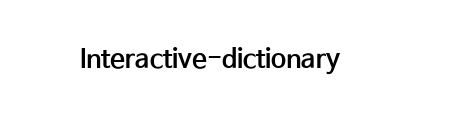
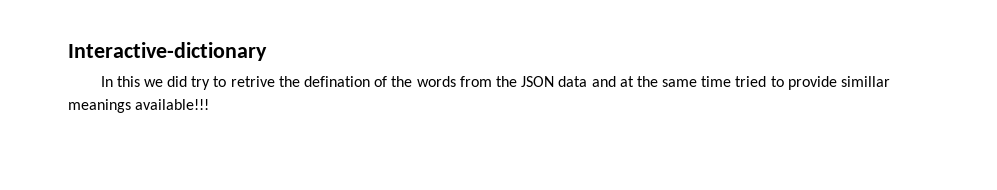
(341, 61) none -> [100,76,890,90] [68,99,210,113] // In this we did try to retrive the defination of the words from the JSON data and at the same time tried to provide simillar meanings available!!!

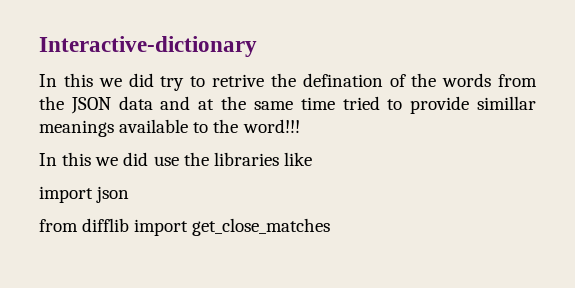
[135,99,210,110] available!!! -> [119,119,300,133] [39,152,312,166] [39,186,130,203] [39,218,331,236] available to the word!!! // In this we did use the libraries like // import json // from difflib import get_close_matches

